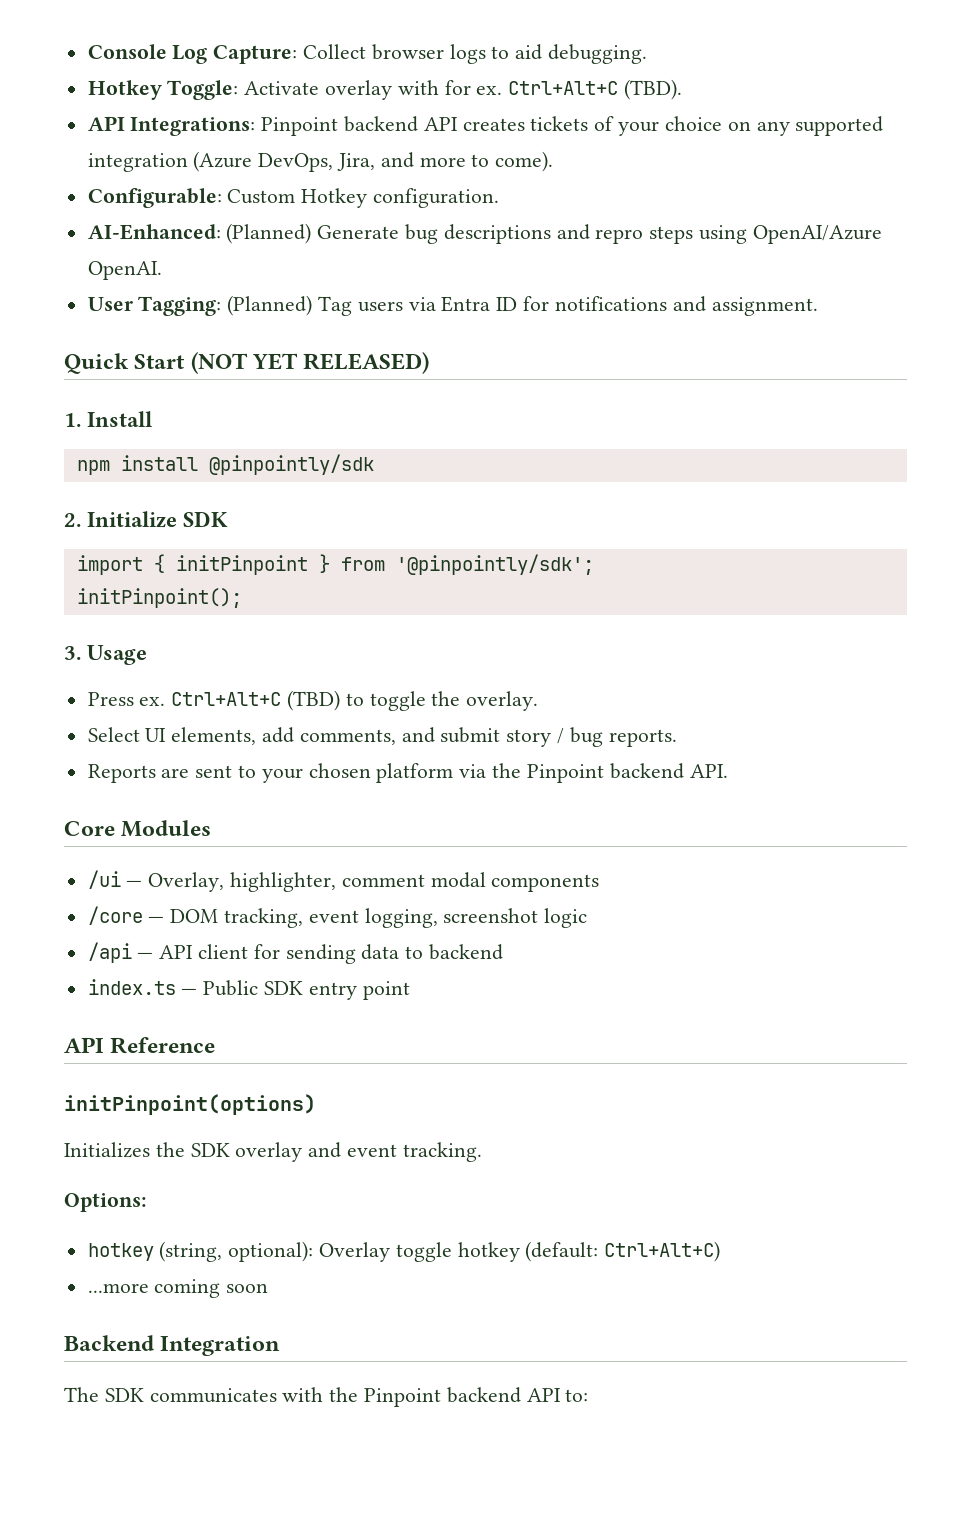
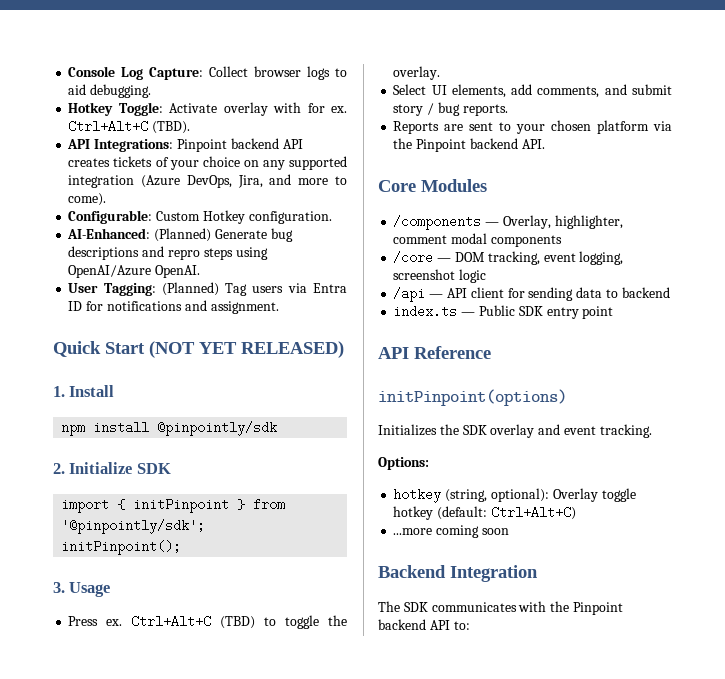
[87,870,121,889] /ui -> [393,215,482,230] /components

